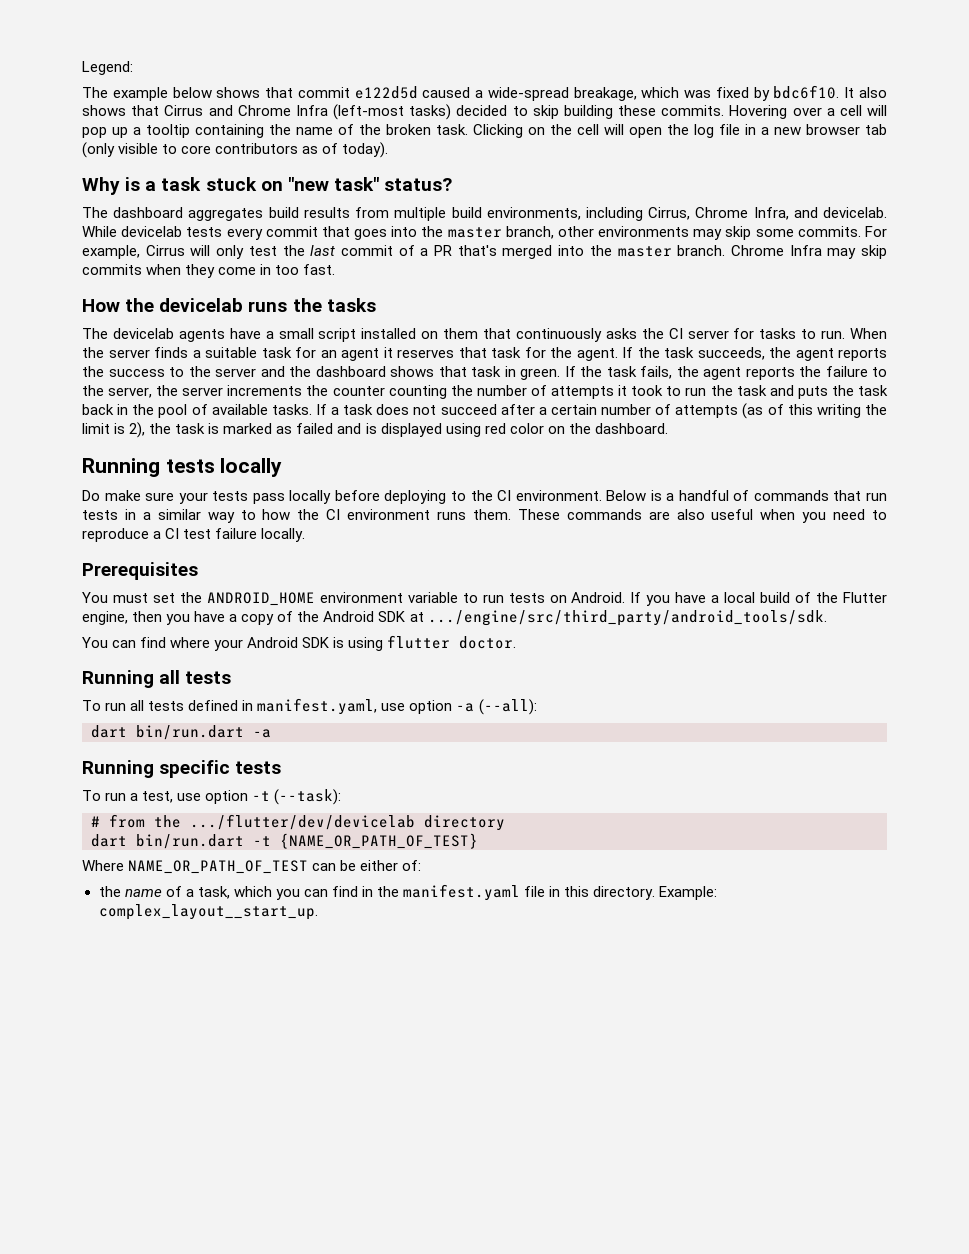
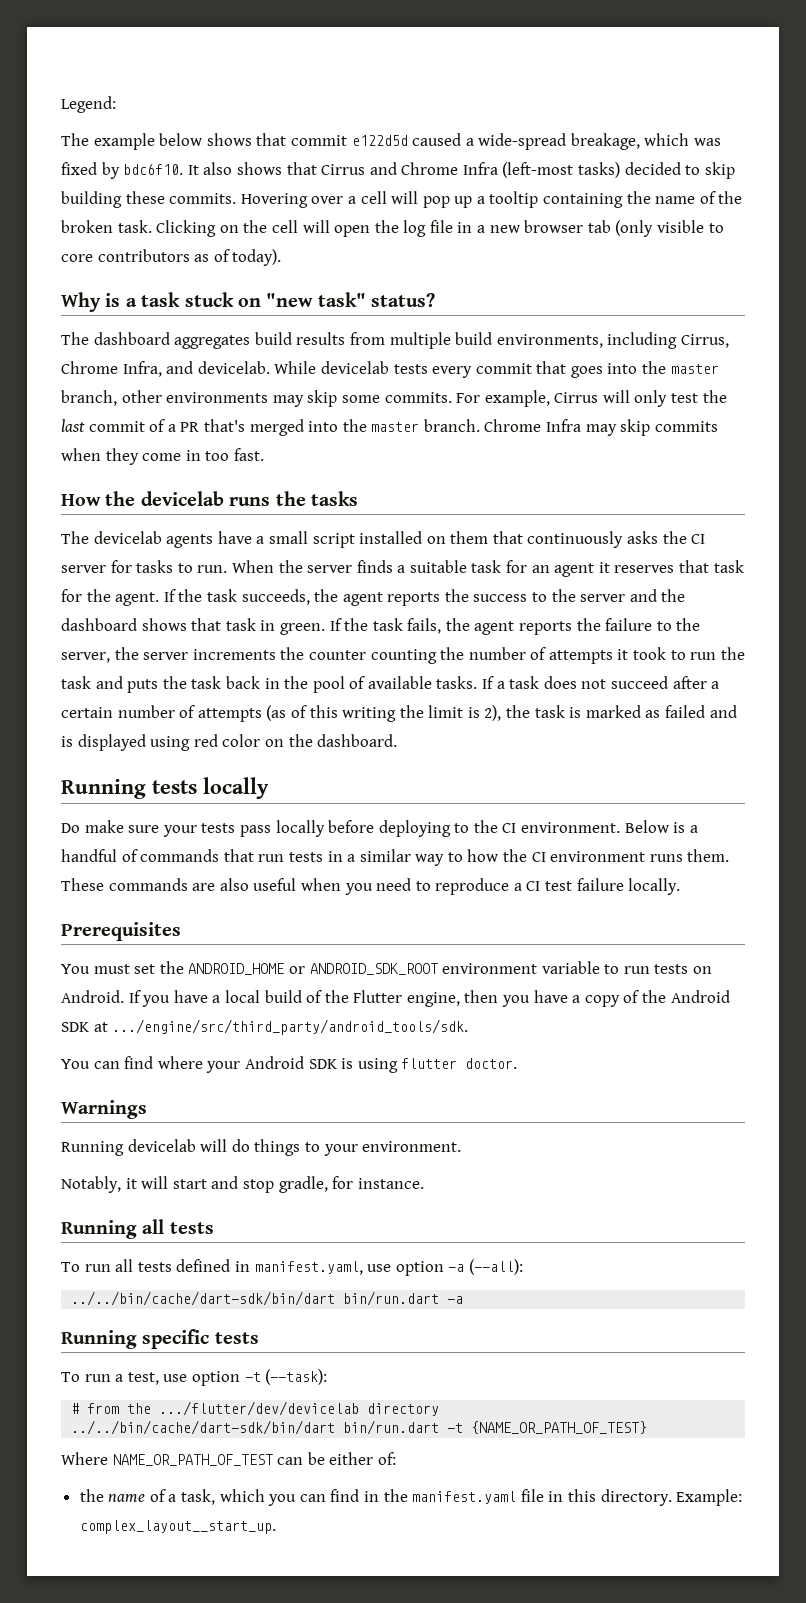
(315, 599) none -> [288,963,438,975] or ANDROID_SDK_ROOT
(517, 642) none -> [61,1100,147,1119] [61,1139,462,1156] [61,1176,424,1193] // Warnings // Running devicelab will do things to your environment. // Notably, it will start and stop gradle, for instance.
[91,725,127,738] dart -> [71,1291,336,1306] ../../bin/cache/dart-sdk/bin/dart
[91,834,127,847] dart -> [71,1420,336,1435] ../../bin/cache/dart-sdk/bin/dart

